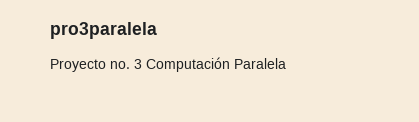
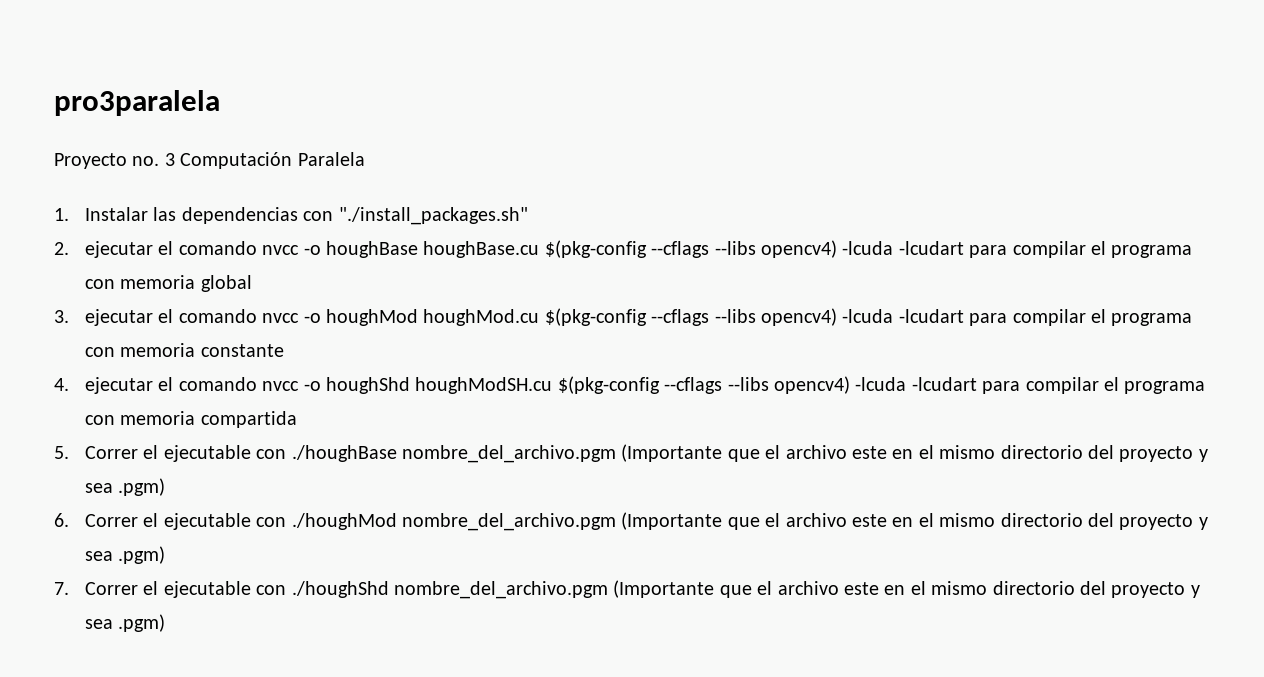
(286, 63) none -> [54,207,528,225] [54,240,1193,258] [85,275,252,292] [54,308,1193,326] [85,343,284,357] [54,376,1206,394] [85,411,297,428] [54,444,1208,463] [85,478,166,496] [54,512,1208,531] [85,546,166,564] [54,580,1200,599] [85,614,166,632] // 1. Instalar las dependencias con "./install_packages.sh" // 2. ejecutar el comando nvcc -o houghBase houghBase.cu $(pkg-config --cflags --libs opencv4) -lcuda -lcudart para compilar el programa con memoria global // 3. ejecutar el comando nvcc -o houghMod houghMod.cu $(pkg-config --cflags --libs opencv4) -lcuda -lcudart para compilar el programa con memoria constante // 4. ejecutar el comando nvcc -o houghShd houghModSH.cu $(pkg-config --cflags --libs opencv4) -lcuda -lcudart para compilar el programa con memoria compartida // 5. Correr el ejecutable con ./houghBase nombre_del_archivo.pgm (Importante que el archivo este en el mismo directorio del proyecto y sea .pgm) // 6. Correr el ejecutable con ./houghMod nombre_del_archivo.pgm (Importante que el archivo este en el mismo directorio del proyecto y sea .pgm) // 7. Correr el ejecutable con ./houghShd nombre_del_archivo.pgm (Importante que el archivo este en el mismo directorio del proyecto y sea .pgm)

